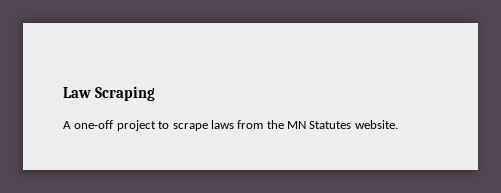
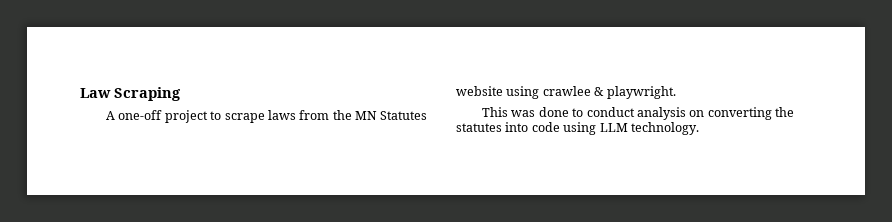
[354,120,398,129] website. -> [456,86,676,99] [482,107,795,120] [456,122,699,135] website using crawlee & playwright. // This was done to conduct analysis on converting the statutes into code using LLM technology.

